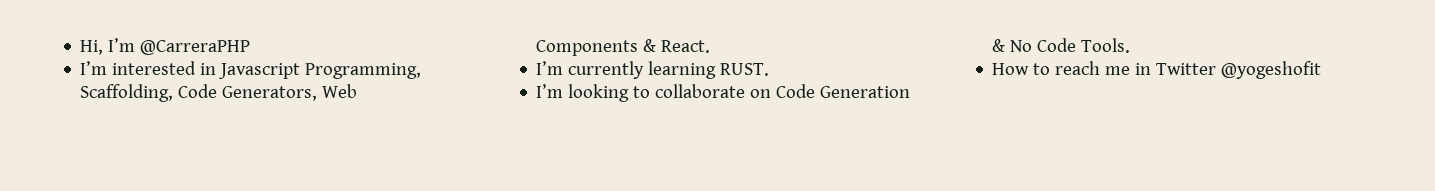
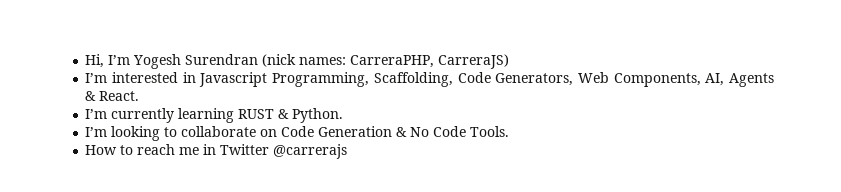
[140,40,251,55] @CarreraPHP -> [133,54,510,69] Yogesh Surendran (nick names: CarreraPHP, CarreraJS)
[536,40,639,56] Components -> [613,73,775,87] Components, AI, Agents
[720,63,770,76] RUST. -> [238,108,344,123] RUST & Python.
[1221,61,1322,79] @yogeshofit -> [273,144,348,159] @carrerajs

